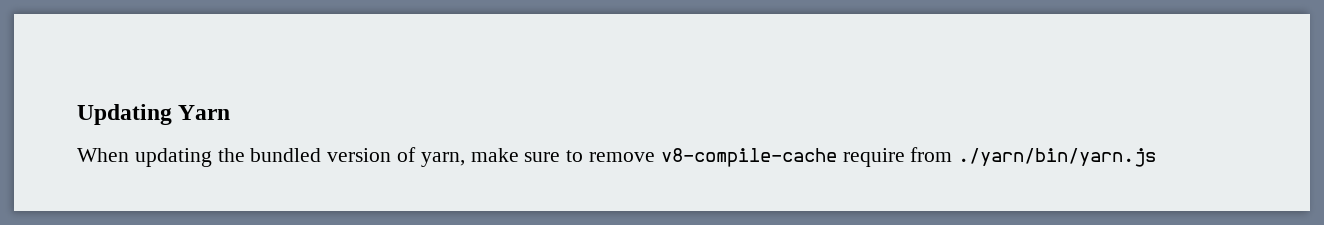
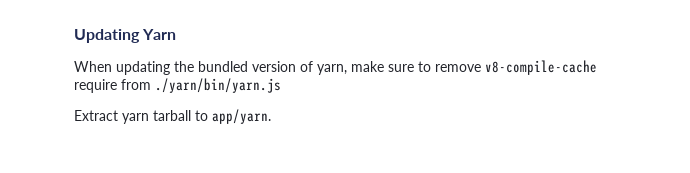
(1157, 157) none -> [74,109,271,124] // Extract yarn tarball to app/yarn.

